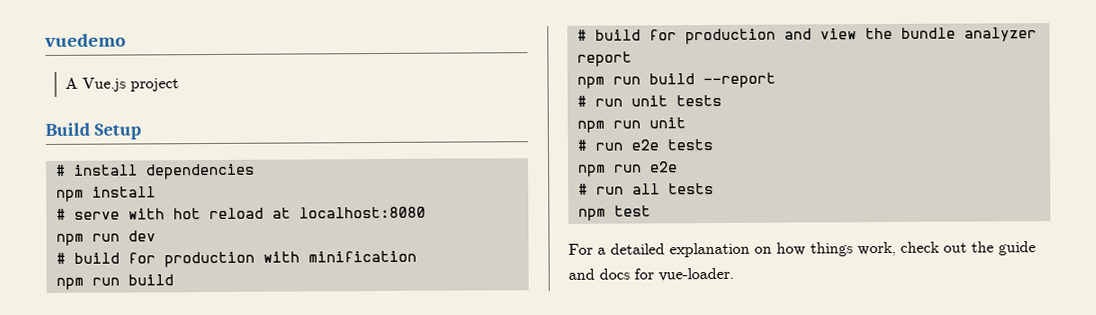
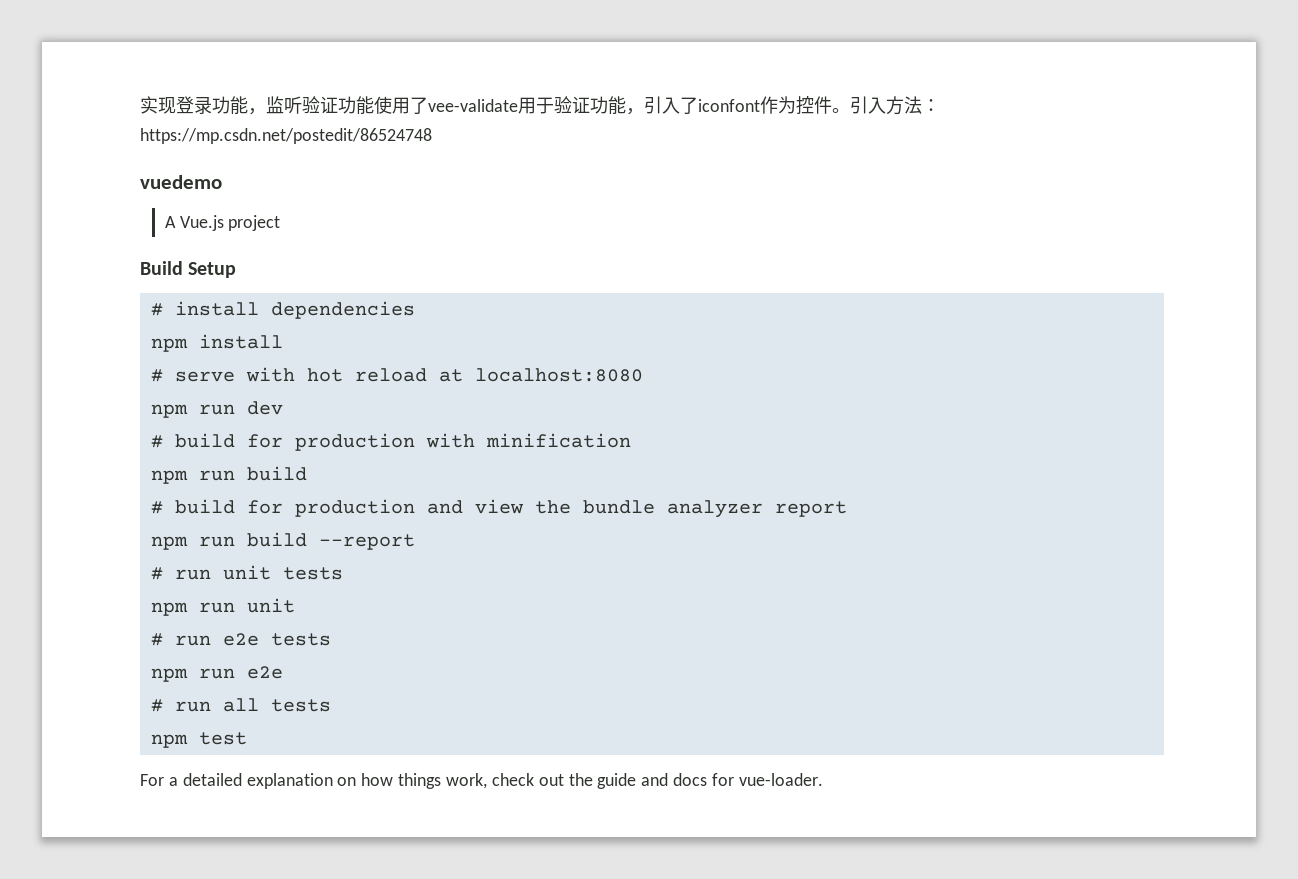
(44, 40) none -> [140,96,940,115] [140,128,432,144] 实现登录功能，监听验证功能使用了vee-validate用于验证功能，引入了iconfont作为控件。引入方法：https://mp.csdn.net/postedit/86524748 //

